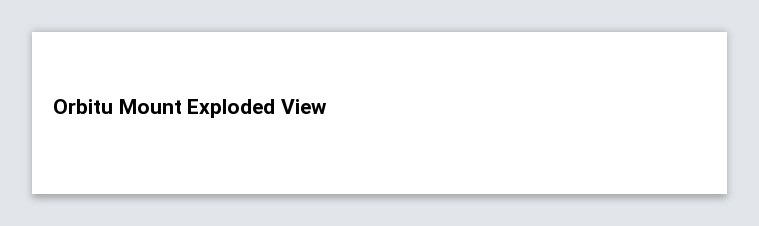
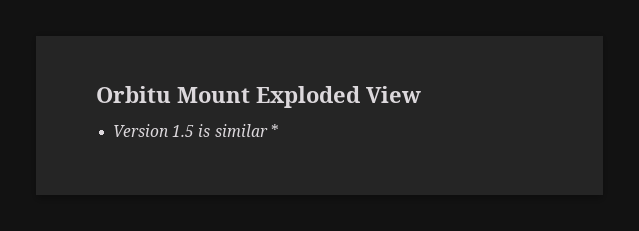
(328, 106) none -> [113,124,279,137] // Version 1.5 is similar *

